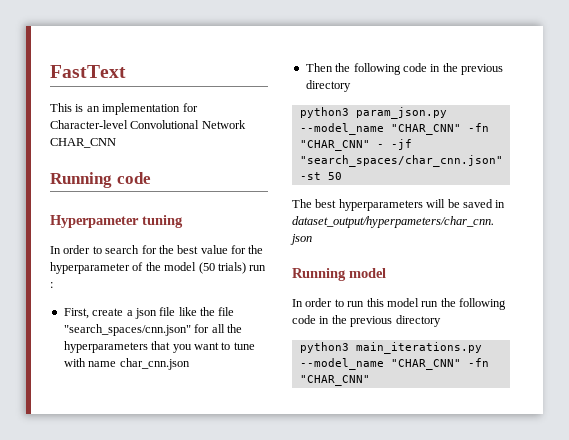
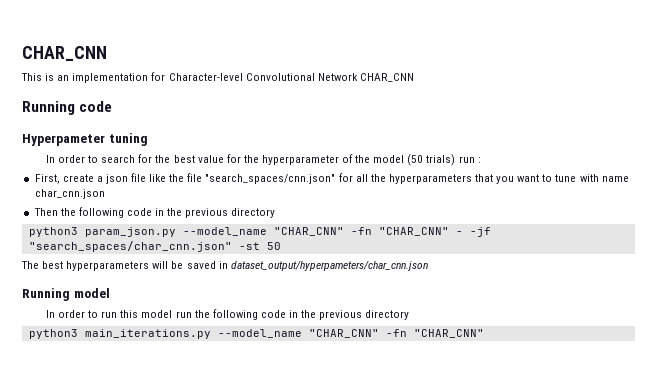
[50,65,126,78] FastText -> [22,46,107,61] CHAR_CNN

